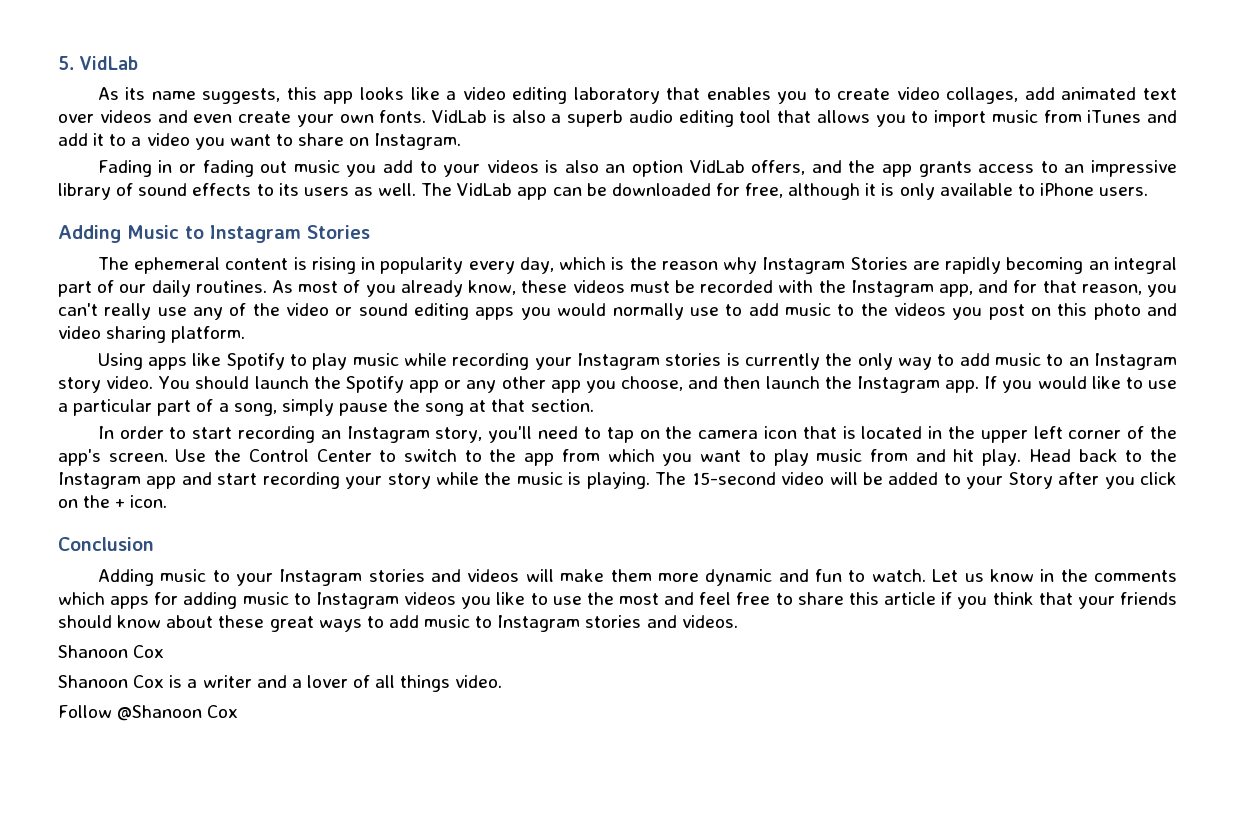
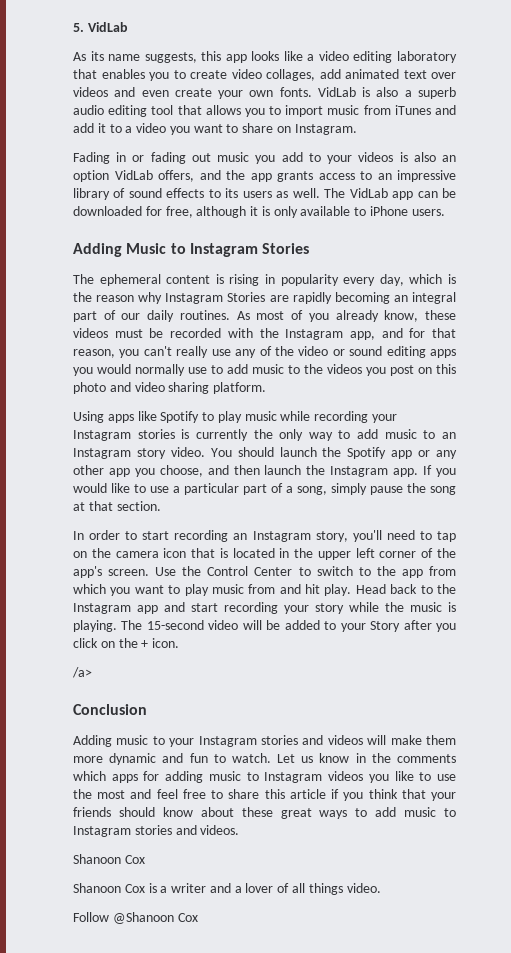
(168, 501) none -> [72,667,92,678] // /a>

